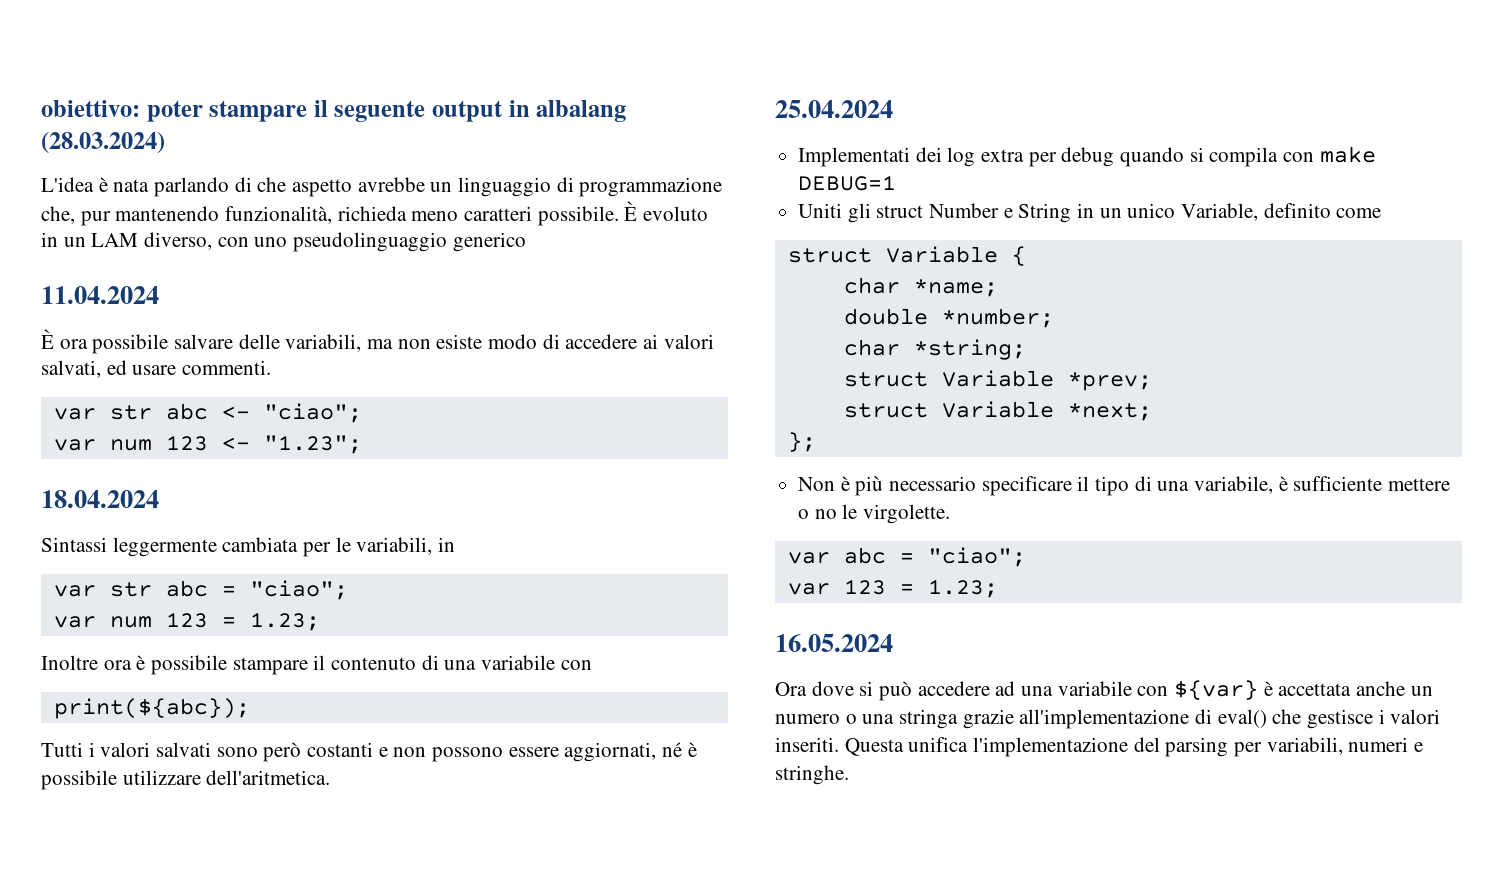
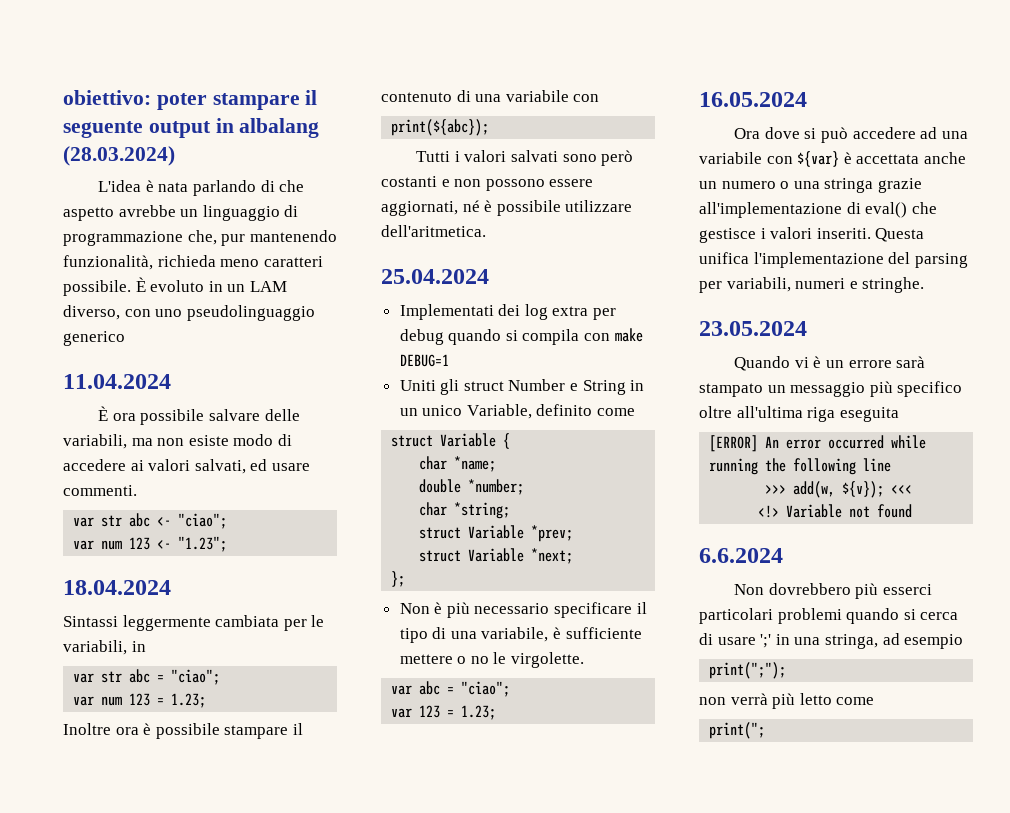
(849, 775) none -> [699,321,807,336] [734,356,926,371] [699,381,963,397] [699,406,899,422] [709,435,927,452] [709,458,892,475] [765,481,913,498] [758,504,913,518] [699,548,783,563] [734,583,932,599] [699,608,959,624] [699,633,964,649] [709,662,787,679] [699,693,875,709] [709,722,766,739] // 23.05.2024 // Quando vi è un errore sarà stampato un messaggio più specifico oltre all'ultima riga eseguita // [ERROR] An error occurred while running the following line // >>> add(w, ${v}); <<< // <!> Variable not found // 6.6.2024 // Non dovrebbero più esserci particolari problemi quando si cerca di usare ';' in una stringa, ad esempio // print(";"); // non verrà più letto come // print(";

